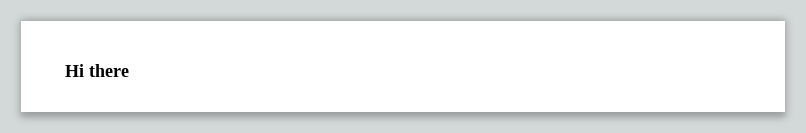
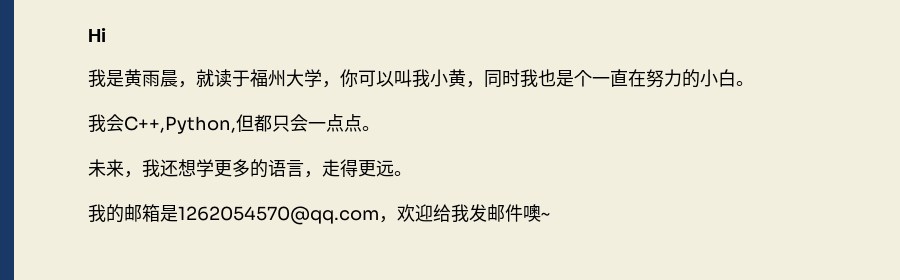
[89,64,129,77] there -> [88,69,754,88] [88,114,380,134] [88,159,412,178] [88,204,550,225] // 我是黄雨晨，就读于福州大学，你可以叫我小黄，同时我也是个一直在努力的小白。 // 我会C++,Python,但都只会一点点。 // 未来，我还想学更多的语言，走得更远。 // 我的邮箱是1262054570@qq.com，欢迎给我发邮件噢~

